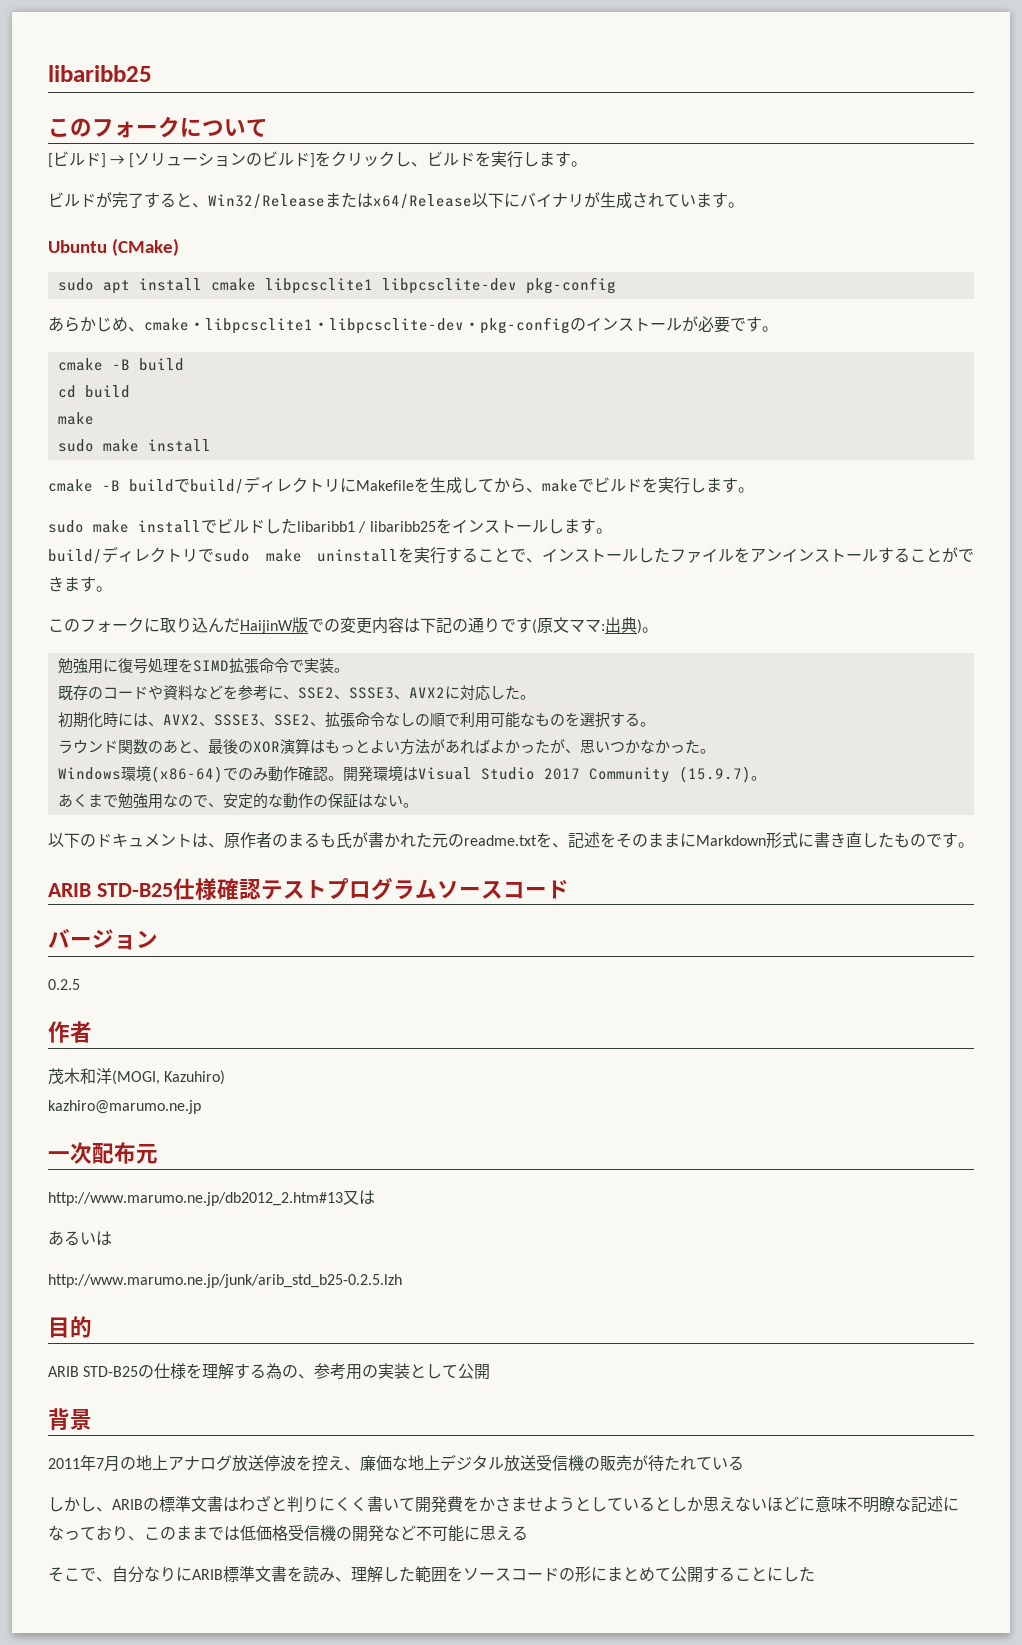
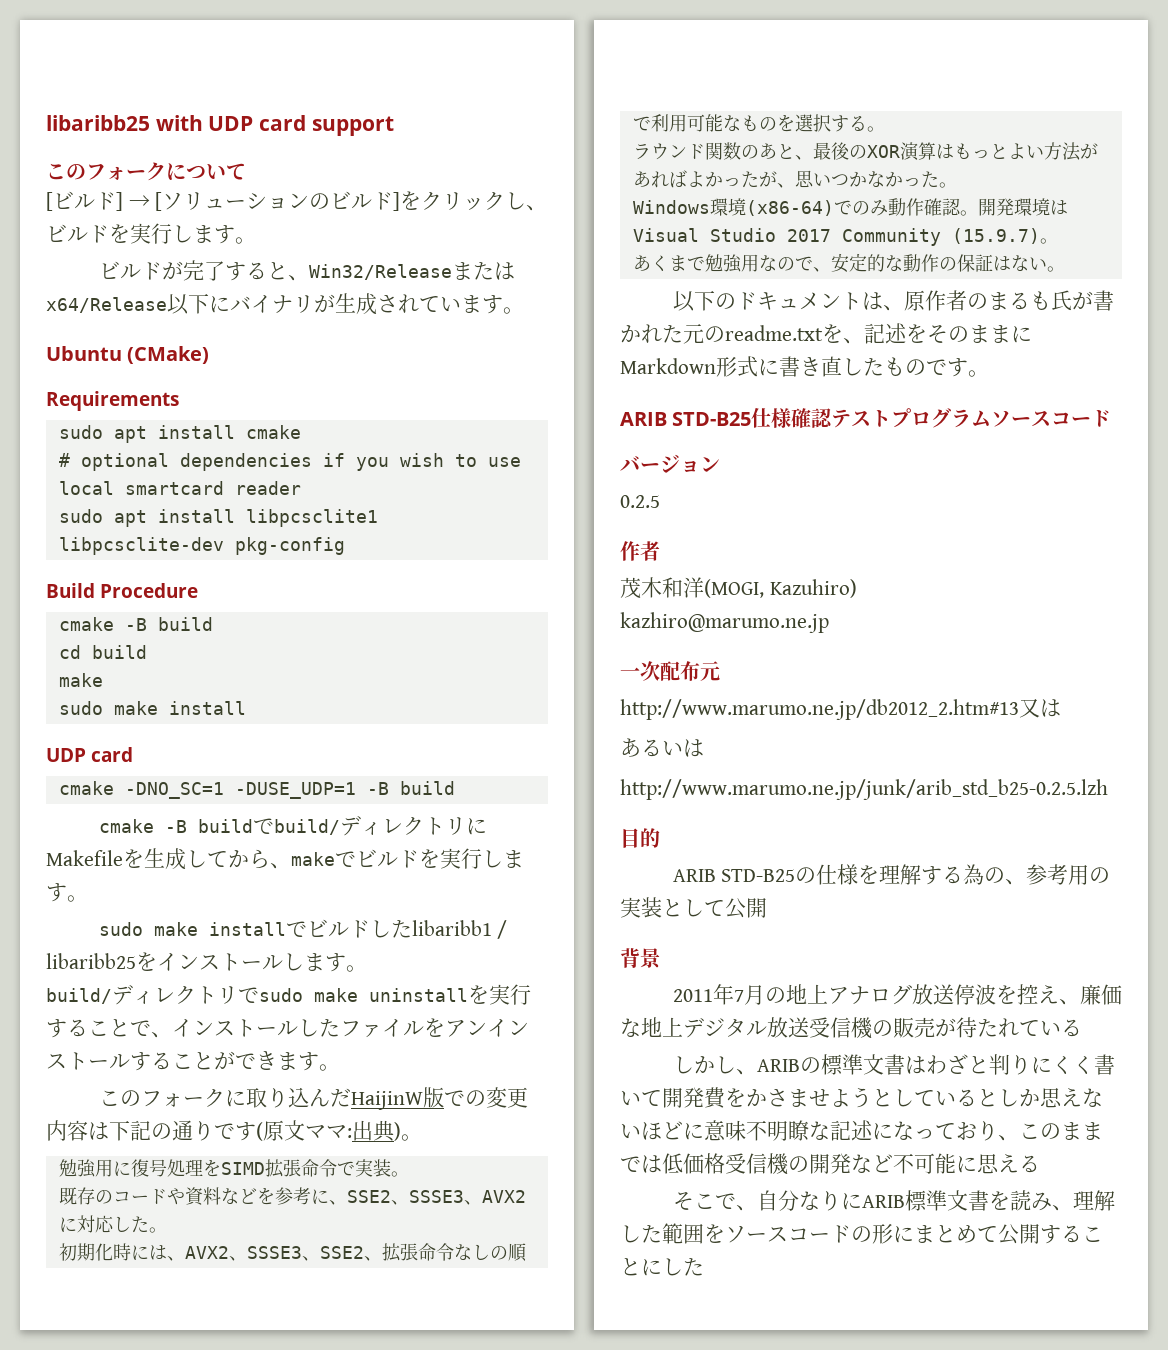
[48,65,152,82] libaribb25 -> [46,115,394,136] libaribb25 with UDP card support
(179, 247) none -> [46,391,179,411] // Requirements
[264,277,616,294] [48,316,778,334] libpcsclite1 libpcsclite-dev pkg-config // あらかじめ、cmake・libpcsclite1・libpcsclite-dev・pkg-configのインストールが必要です。 -> [58,453,521,471] [58,481,301,495] [58,509,378,527] [58,537,345,555] [46,583,198,598] // # optional dependencies if you wish to use local smartcard reader // sudo apt install libpcsclite1 libpcsclite-dev pkg-config // Build Procedure
(211, 445) none -> [46,747,133,762] [58,781,455,799] // UDP card // cmake -DNO_SC=1 -DUSE_UDP=1 -B build

